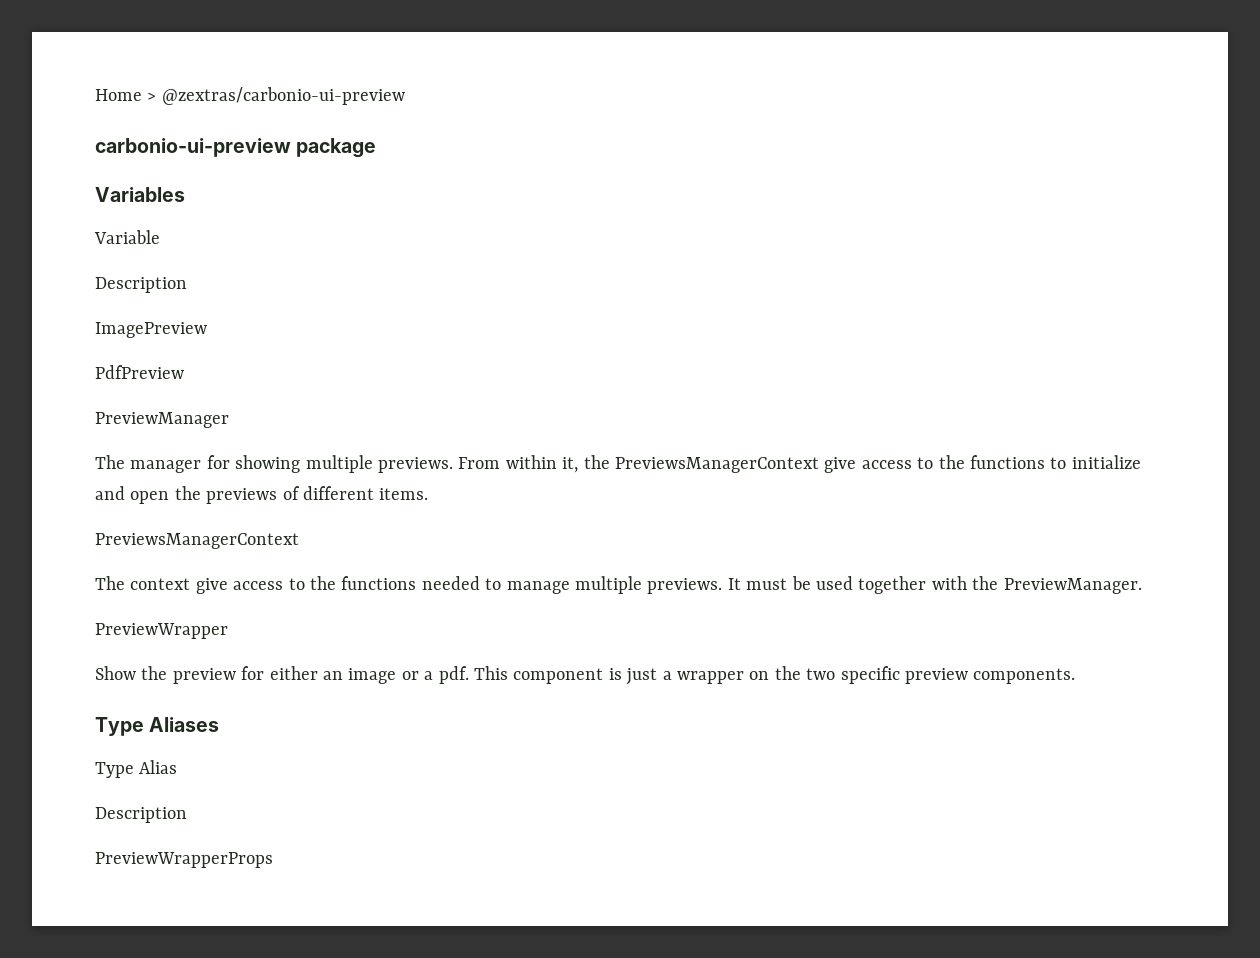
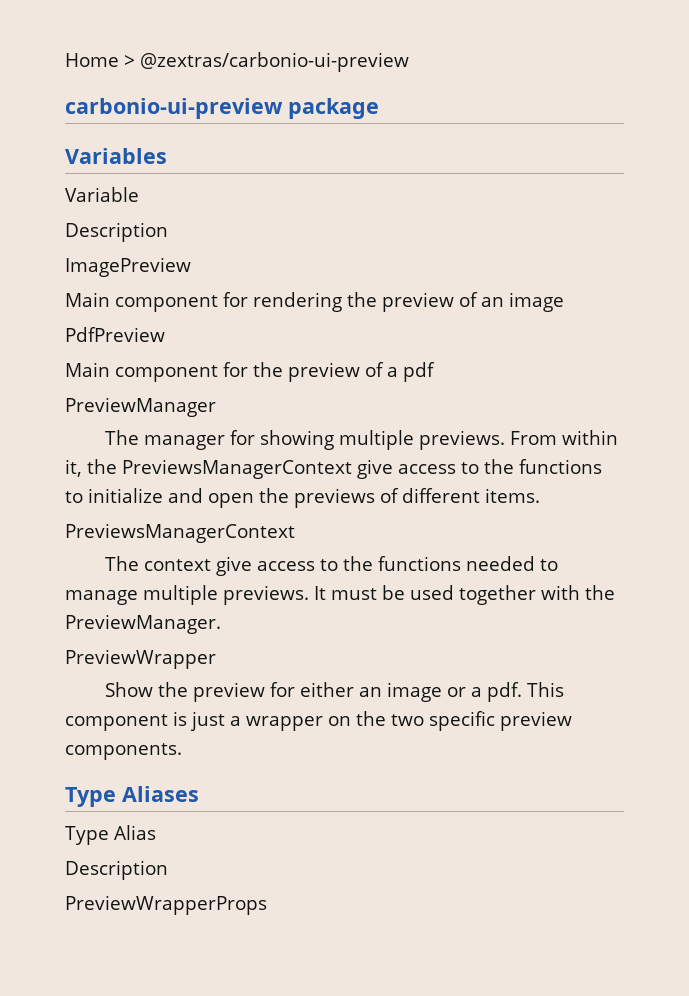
[95,365,184,379] PdfPreview -> [65,292,564,312] [65,327,165,342] [65,362,435,382] Main component for rendering the preview of an image // PdfPreview // Main component for the preview of a pdf

